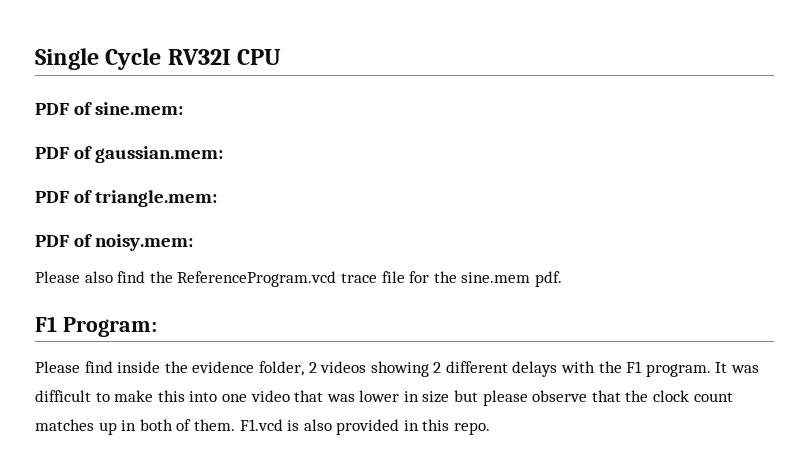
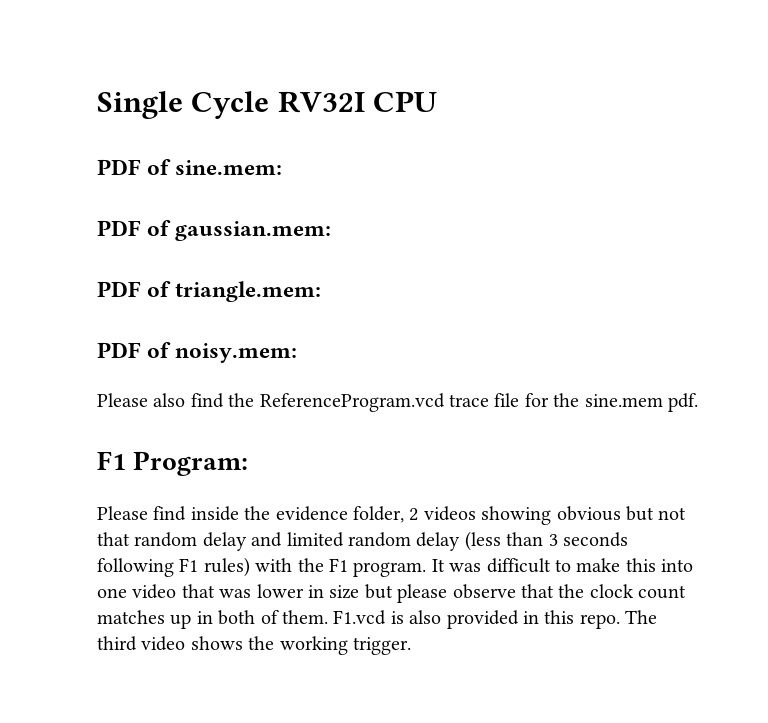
[433,361,558,377] 2 different delays -> [556,506,687,521] [97,531,628,551] [97,557,250,577] obvious but not that random delay and limited random delay (less than 3 seconds following F1 rules)
(491, 428) none -> [625,610,658,624] [97,636,411,655] The third video shows the working trigger.

